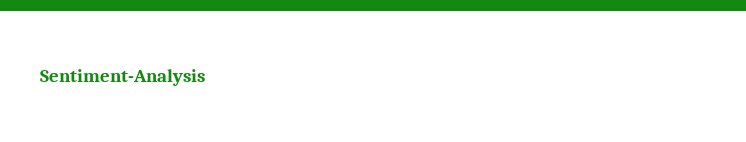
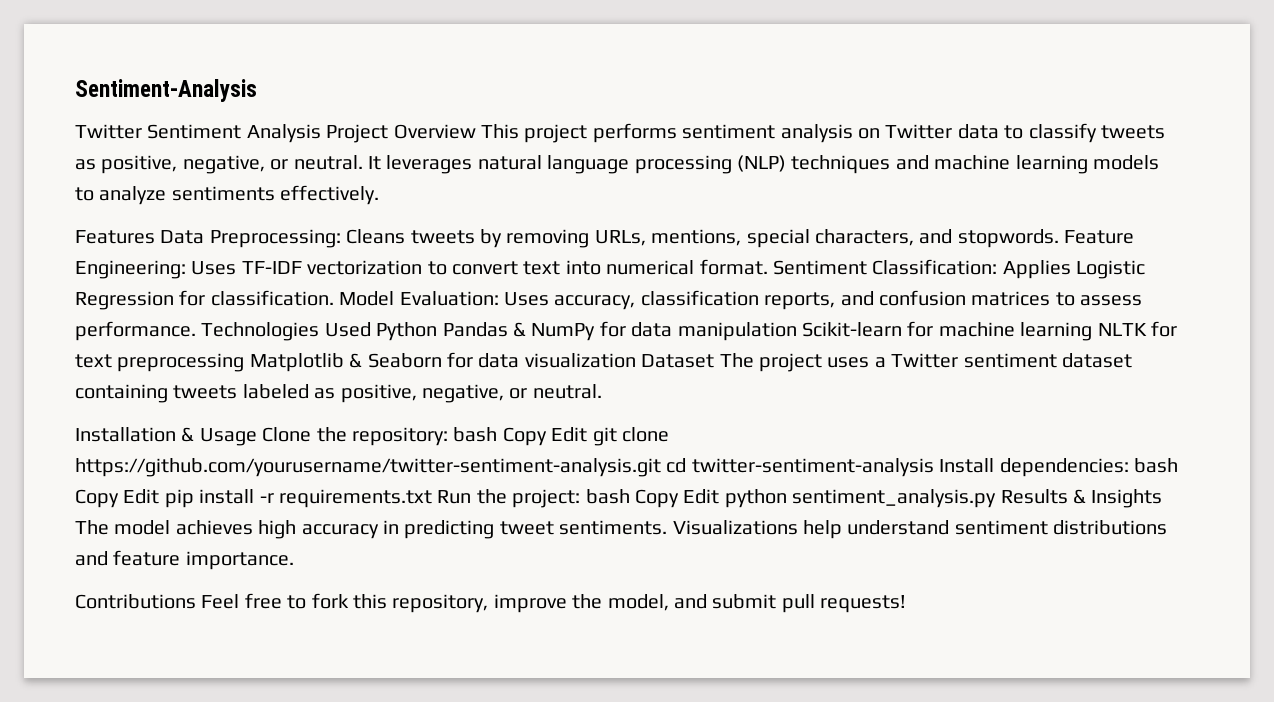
(205, 77) none -> [75,123,1165,143] [75,155,1159,174] [75,185,380,205] [75,229,1135,248] [75,259,1146,279] [75,290,1143,310] [75,321,1177,341] [75,352,1132,372] [75,384,602,403] [75,427,669,446] [75,458,1178,477] [75,489,1163,508] [75,520,1168,539] [75,550,294,570] [75,593,907,613] // Twitter Sentiment Analysis Project Overview This project performs sentiment analysis on Twitter data to classify tweets as positive, negative, or neutral. It leverages natural language processing (NLP) techniques and machine learning models to analyze sentiments effectively. // Features Data Preprocessing: Cleans tweets by removing URLs, mentions, special characters, and stopwords. Feature Engineering: Uses TF-IDF vectorization to convert text into numerical format. Sentiment Classification: Applies Logistic Regression for classification. Model Evaluation: Uses accuracy, classification reports, and confusion matrices to assess performance. Technologies Used Python Pandas & NumPy for data manipulation Scikit-learn for machine learning NLTK for text preprocessing Matplotlib & Seaborn for data visualization Dataset The project uses a Twitter sentiment dataset containing tweets labeled as positive, negative, or neutral. // Installation & Usage Clone the repository: bash Copy Edit git clone https://github.com/yourusername/twitter-sentiment-analysis.git cd twitter-sentiment-analysis Install dependencies: bash Copy Edit pip install -r requirements.txt Run the project: bash Copy Edit python sentiment_analysis.py Results & Insights The model achieves high accuracy in predicting tweet sentiments. Visualizations help understand sentiment distributions and feature importance. // Contributions Feel free to fork this repository, improve the model, and submit pull requests!

